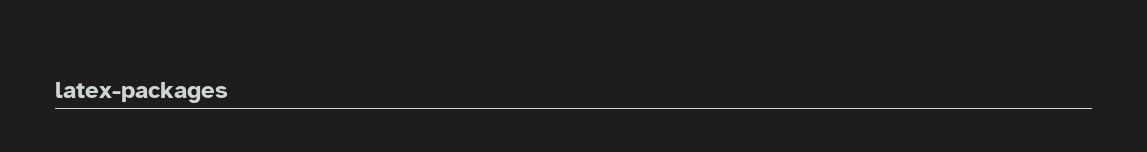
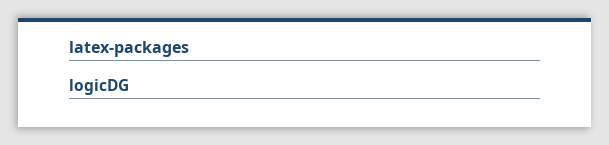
(228, 92) none -> [69,79,129,95] // logicDG

